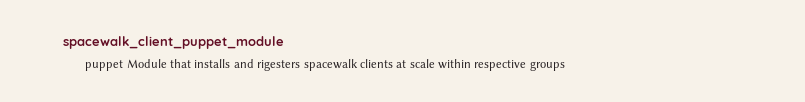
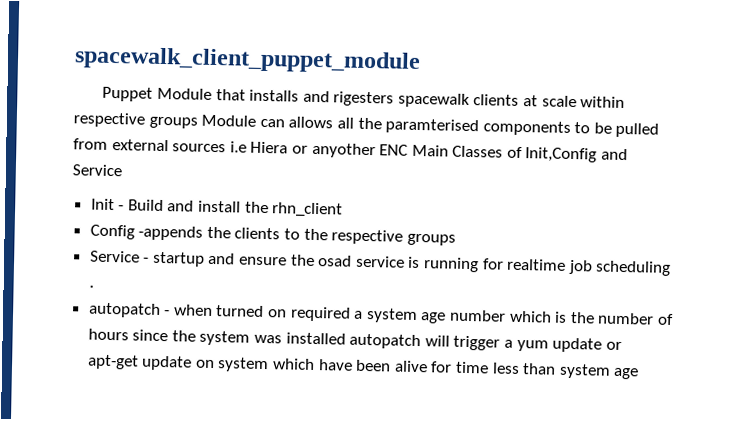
[85,60,124,71] puppet -> [102,86,154,102] Puppet
(565, 66) none -> [201,114,660,138] [73,138,629,163] [72,164,122,177] [90,198,344,218] [89,224,456,246] [89,250,672,276] [88,285,94,288] [88,302,674,326] [87,328,622,353] [86,354,640,380] Module can allows all the paramterised components to be pulled from external sources i.e Hiera or anyother ENC Main Classes of Init,Config and Service // Init - Build and install the rhn_client // Config -appends the clients to the respective groups // Service - startup and ensure the osad service is running for realtime job scheduling . // autopatch - when turned on required a system age number which is the number of hours since the system was installed autopatch will trigger a yum update or apt-get update on system which have been alive for time less than system age

